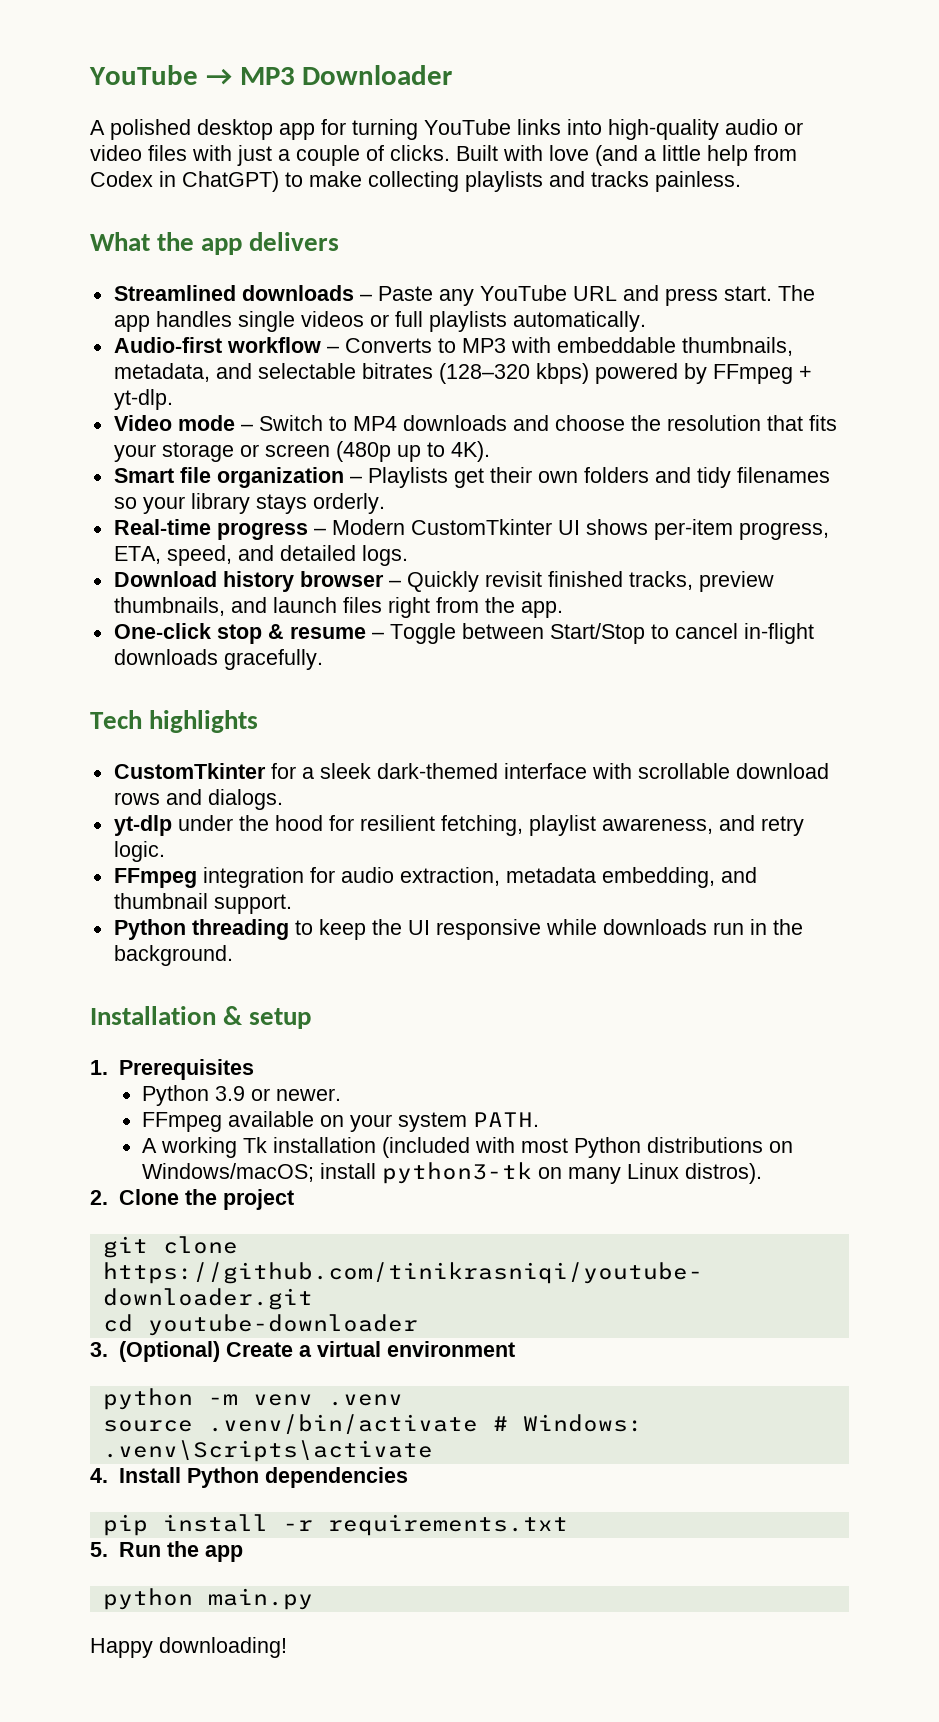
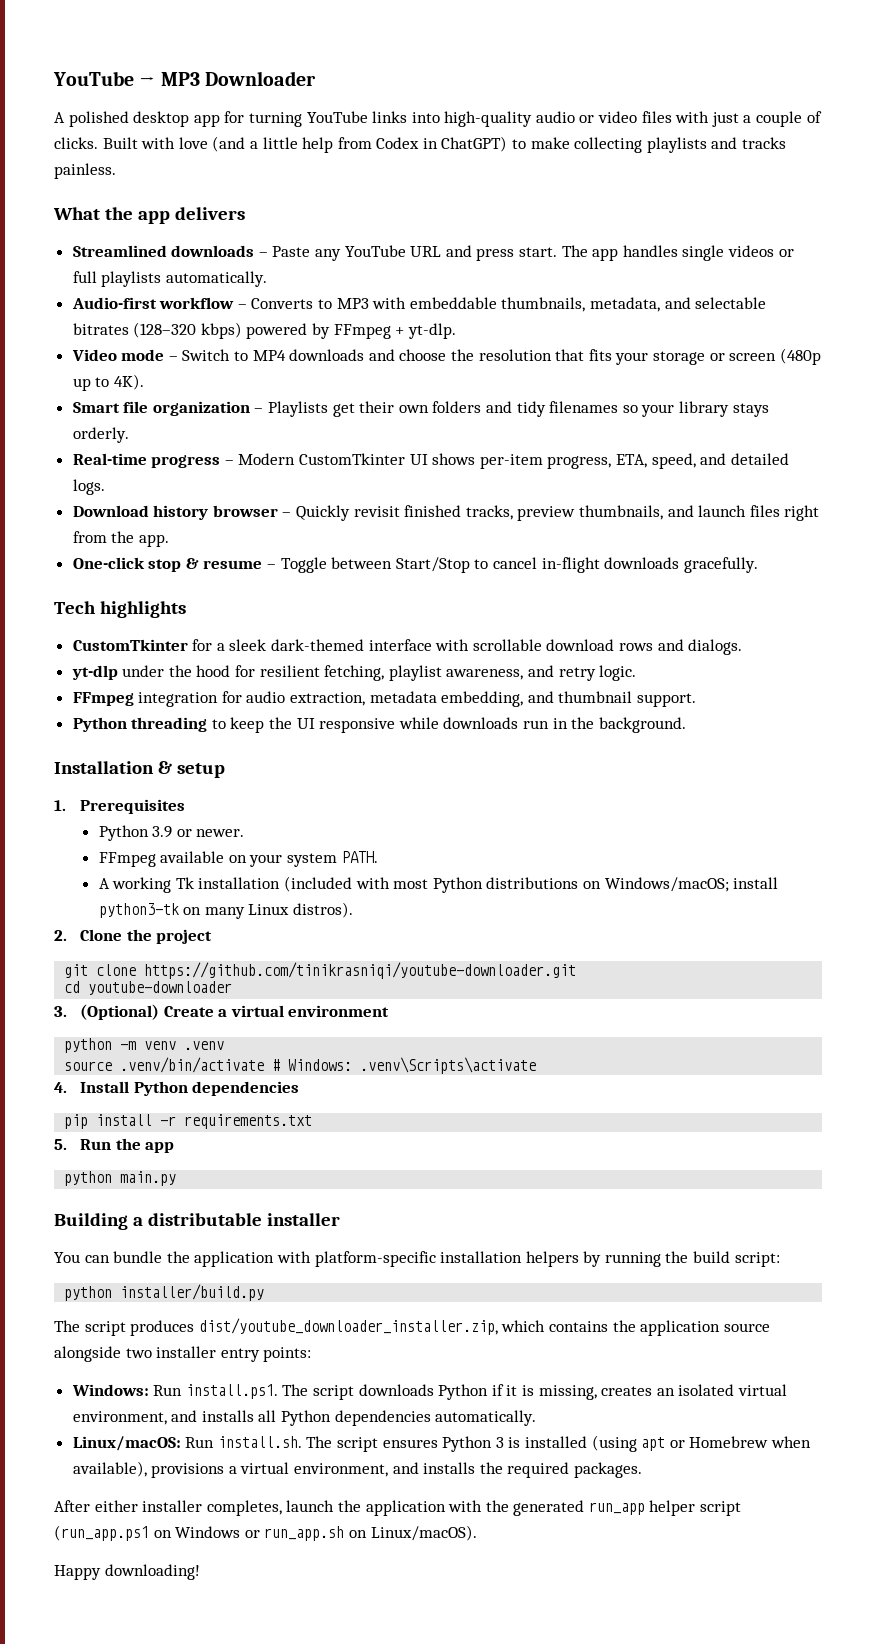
(313, 1599) none -> [54,1213,340,1230] [54,1251,780,1267] [64,1284,265,1301] [54,1318,770,1336] [54,1346,312,1362] [71,1384,787,1400] [72,1410,537,1426] [72,1435,811,1452] [72,1461,643,1478] [54,1500,742,1516] [54,1525,477,1541] // Building a distributable installer // You can bundle the application with platform-specific installation helpers by running the build script: // python installer/build.py // The script produces dist/youtube_downloader_installer.zip, which contains the application source alongside two installer entry points: // Windows: Run install.ps1. The script downloads Python if it is missing, creates an isolated virtual environment, and installs all Python dependencies automatically. // Linux/macOS: Run install.sh. The script ensures Python 3 is installed (using apt or Homebrew when available), provisions a virtual environment, and installs the required packages. // After either installer completes, launch the application with the generated run_app helper script (run_app.ps1 on Windows or run_app.sh on Linux/macOS).

